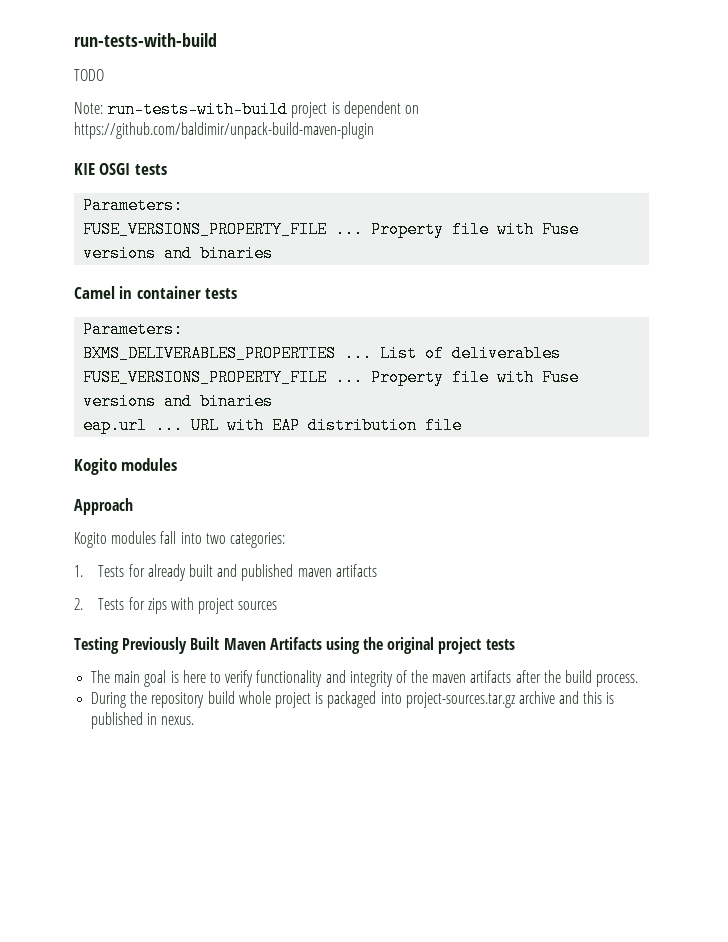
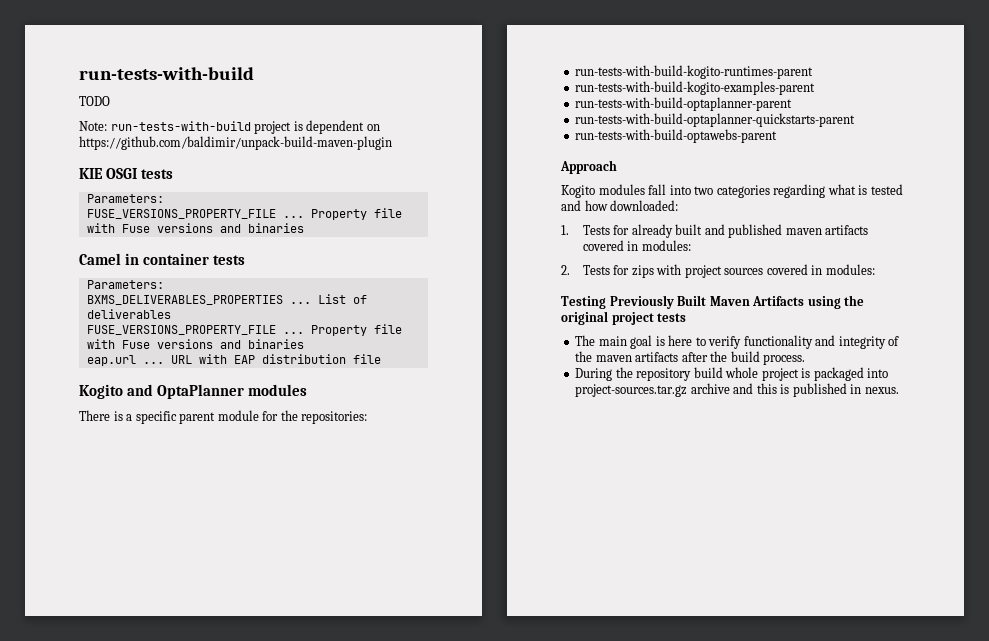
[121,458,178,471] modules -> [126,384,307,399] [79,410,368,424] [575,65,814,79] [575,81,816,95] [575,97,793,111] [575,113,856,127] [575,129,778,143] and OptaPlanner modules // There is a specific parent module for the repositories: // run-tests-with-build-kogito-runtimes-parent // run-tests-with-build-kogito-examples-parent // run-tests-with-build-optaplanner-parent // run-tests-with-build-optaplanner-quickstarts-parent // run-tests-with-build-optawebs-parent
[229,532,285,548] categories: -> [716,184,903,198] [561,200,679,211] categories regarding what is tested and how downloaded:
(377, 570) none -> [582,240,691,251] covered in modules:
(278, 605) none -> [766,264,875,275] covered in modules:

